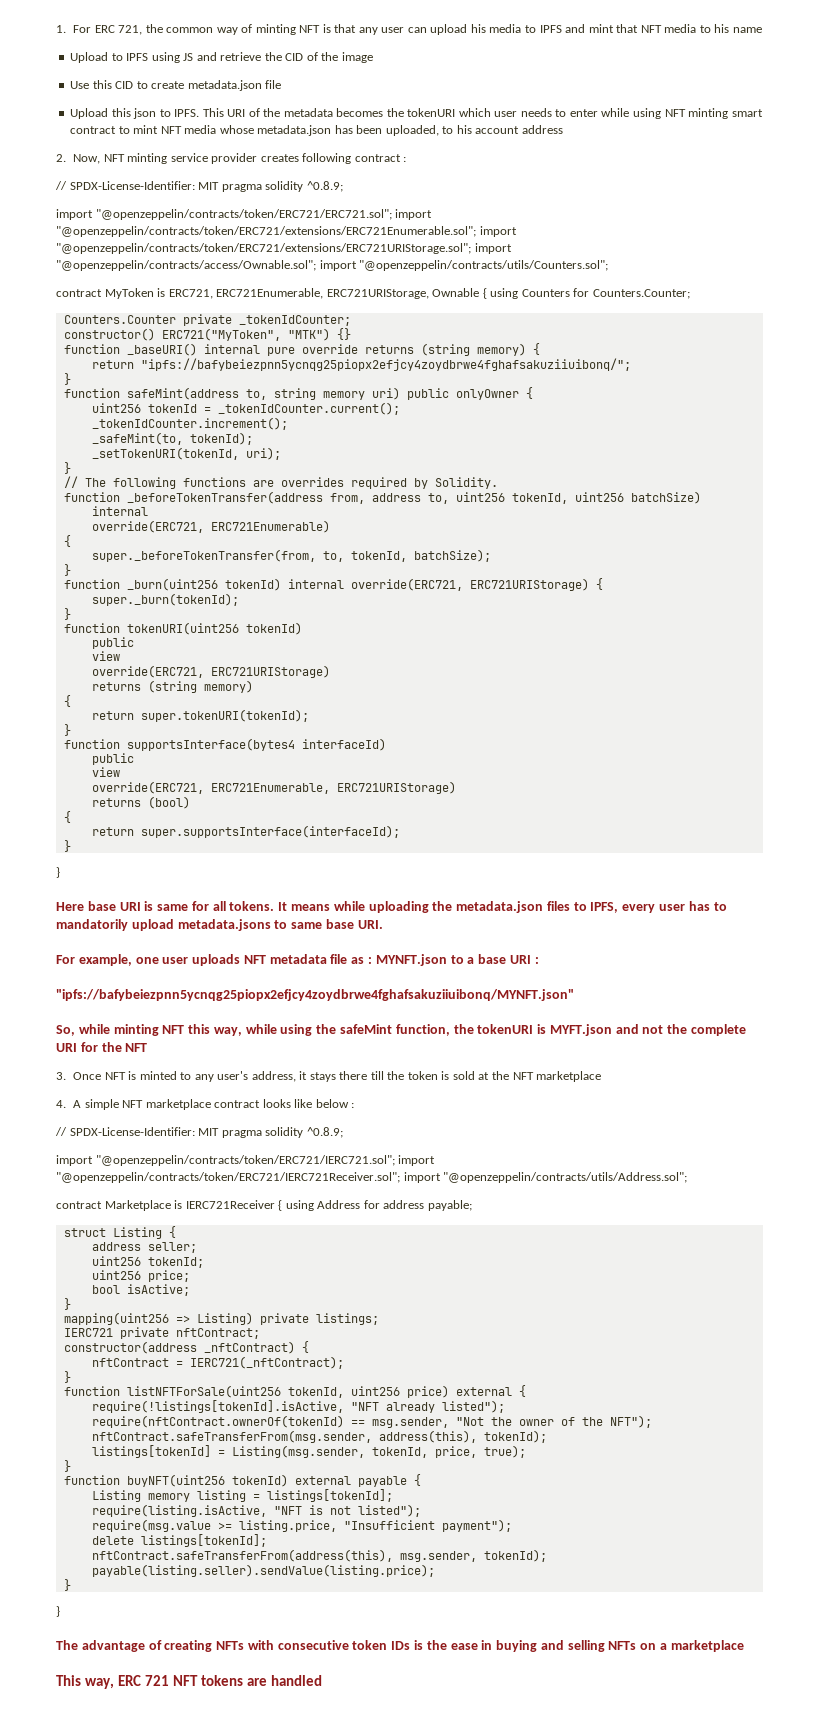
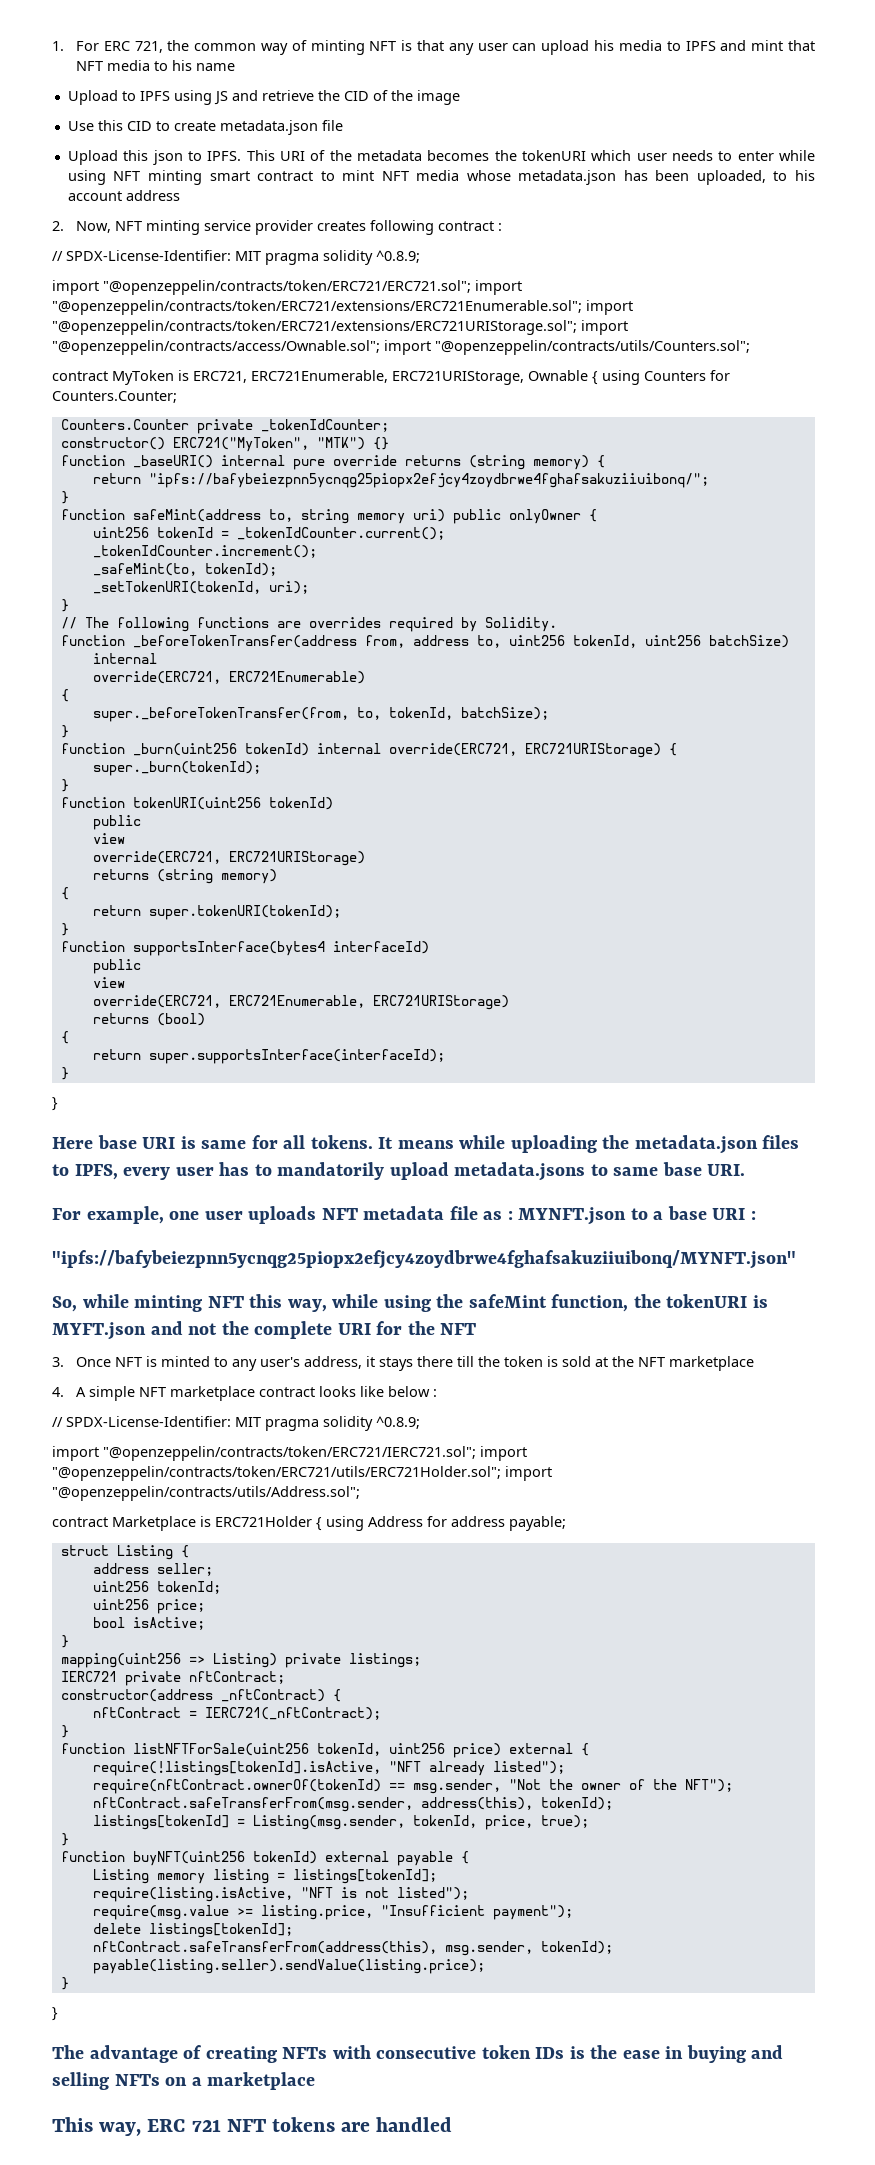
[56,1172,400,1183] "@openzeppelin/contracts/token/ERC721/IERC721Receiver.sol"; -> [52,1466,501,1481] "@openzeppelin/contracts/token/ERC721/utils/ERC721Holder.sol";
[185,1200,275,1209] IERC721Receiver -> [215,1516,312,1527] ERC721Holder

